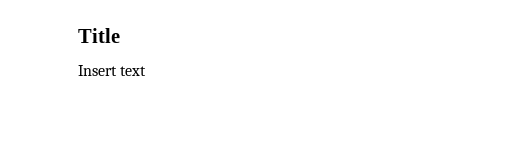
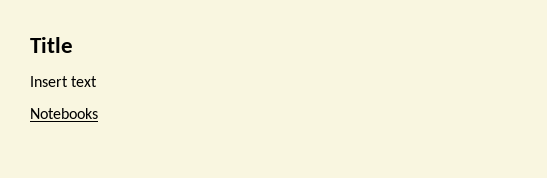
(147, 71) none -> [30,108,98,119] // Notebooks

